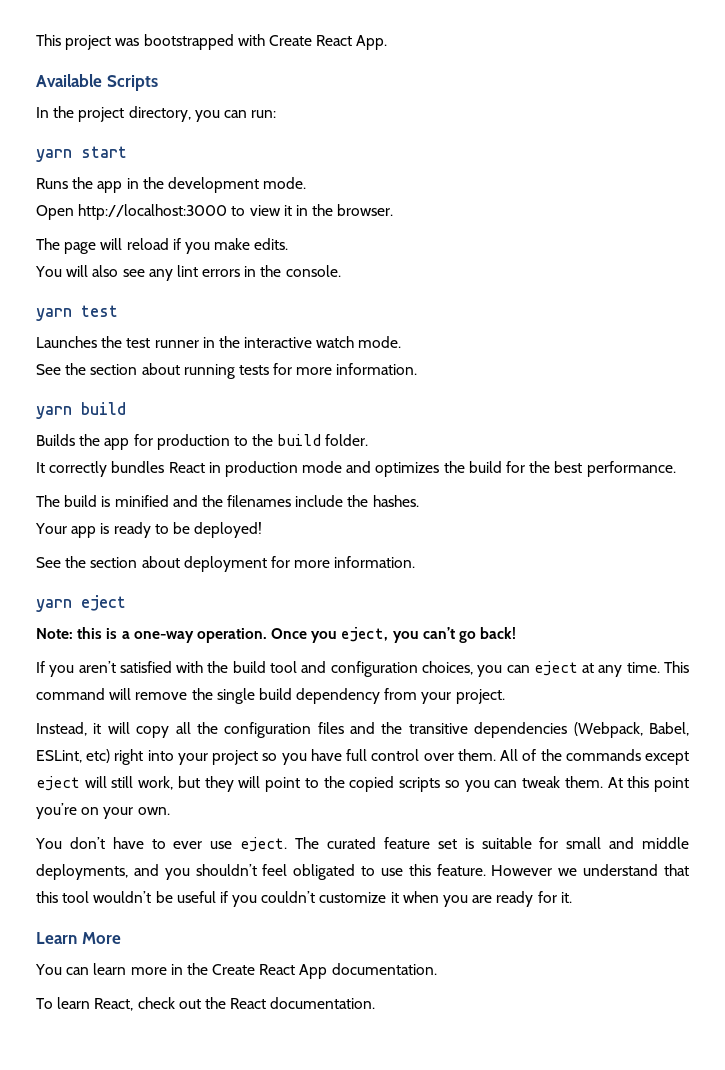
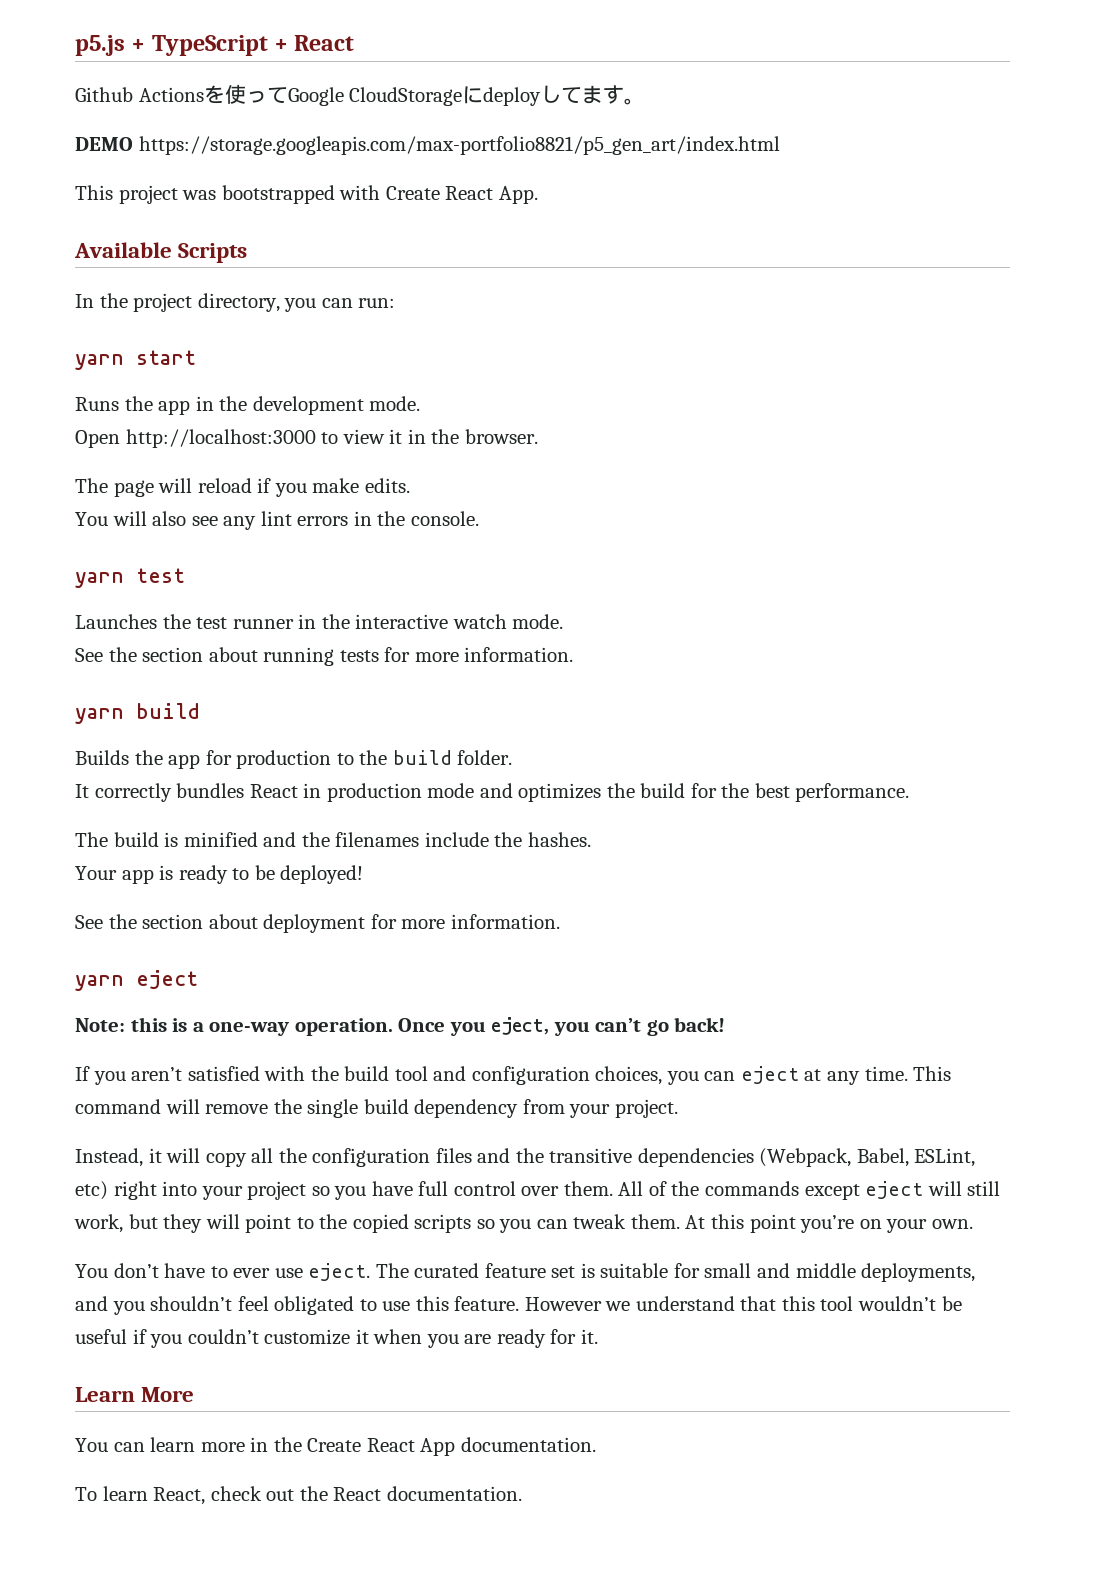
(36, 40) none -> [75,35,355,56] [75,84,646,106] [75,136,780,155] p5.js + TypeScript + React // Github Actionsを使ってGoogle CloudStorageにdeployしてます。 // DEMO https://storage.googleapis.com/max-portfolio8821/p5_gen_art/index.html //

